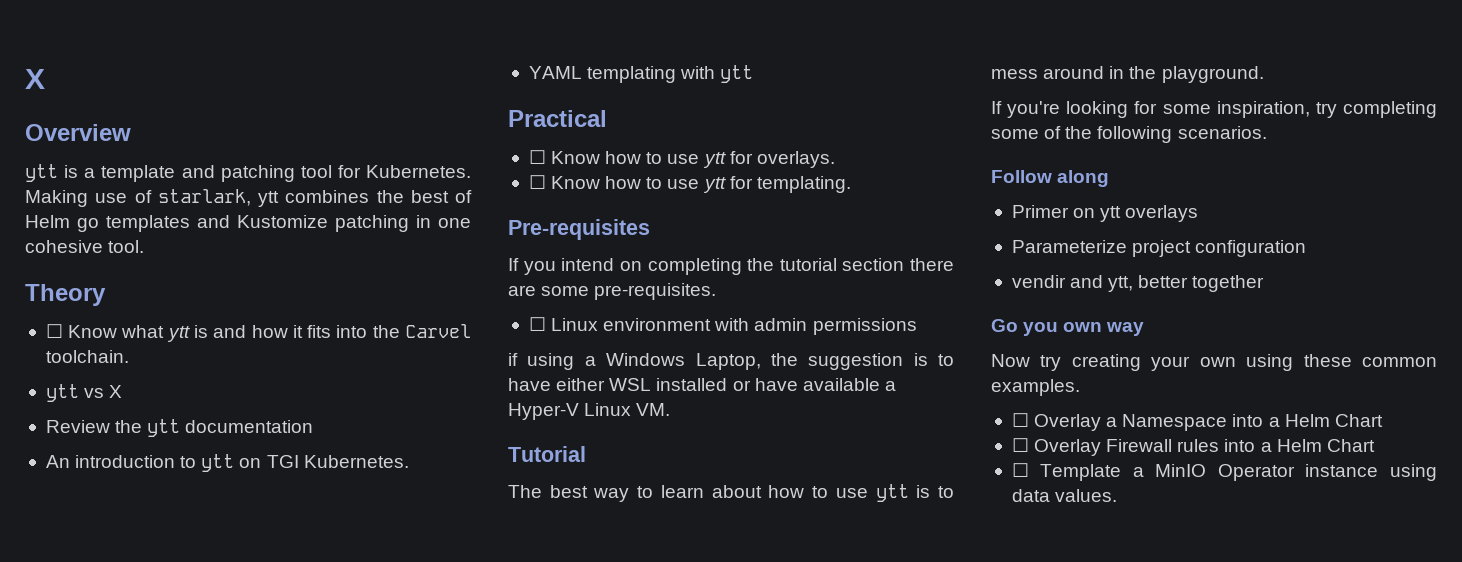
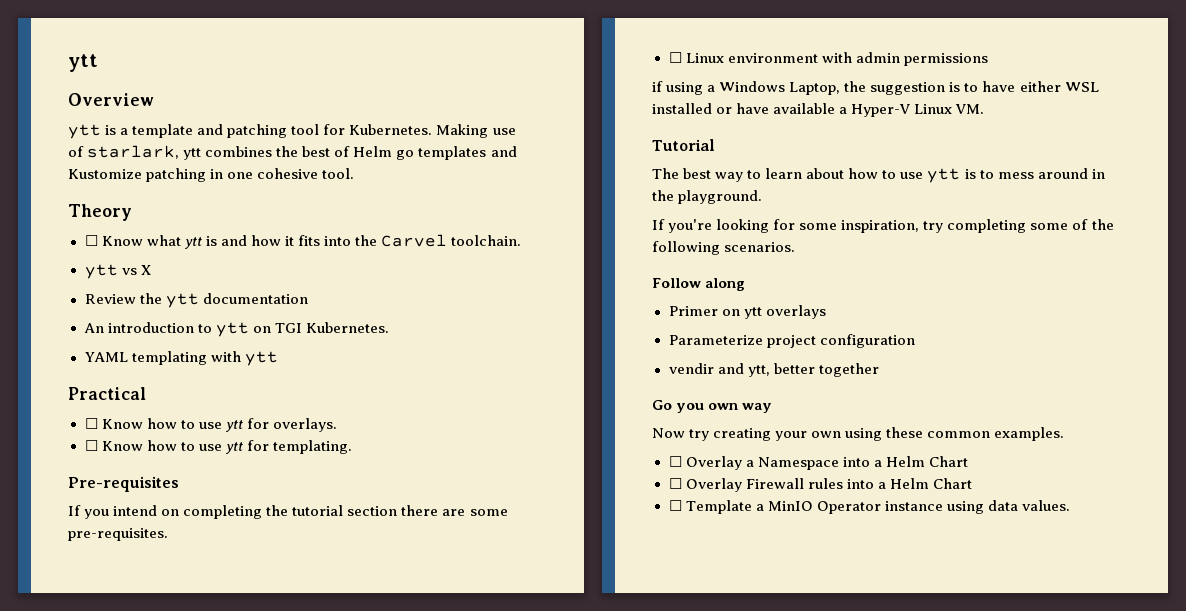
[25,69,45,89] X -> [68,54,98,72] ytt

